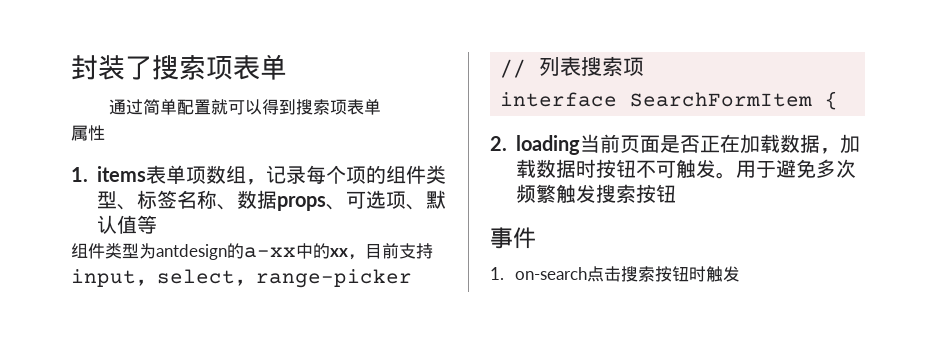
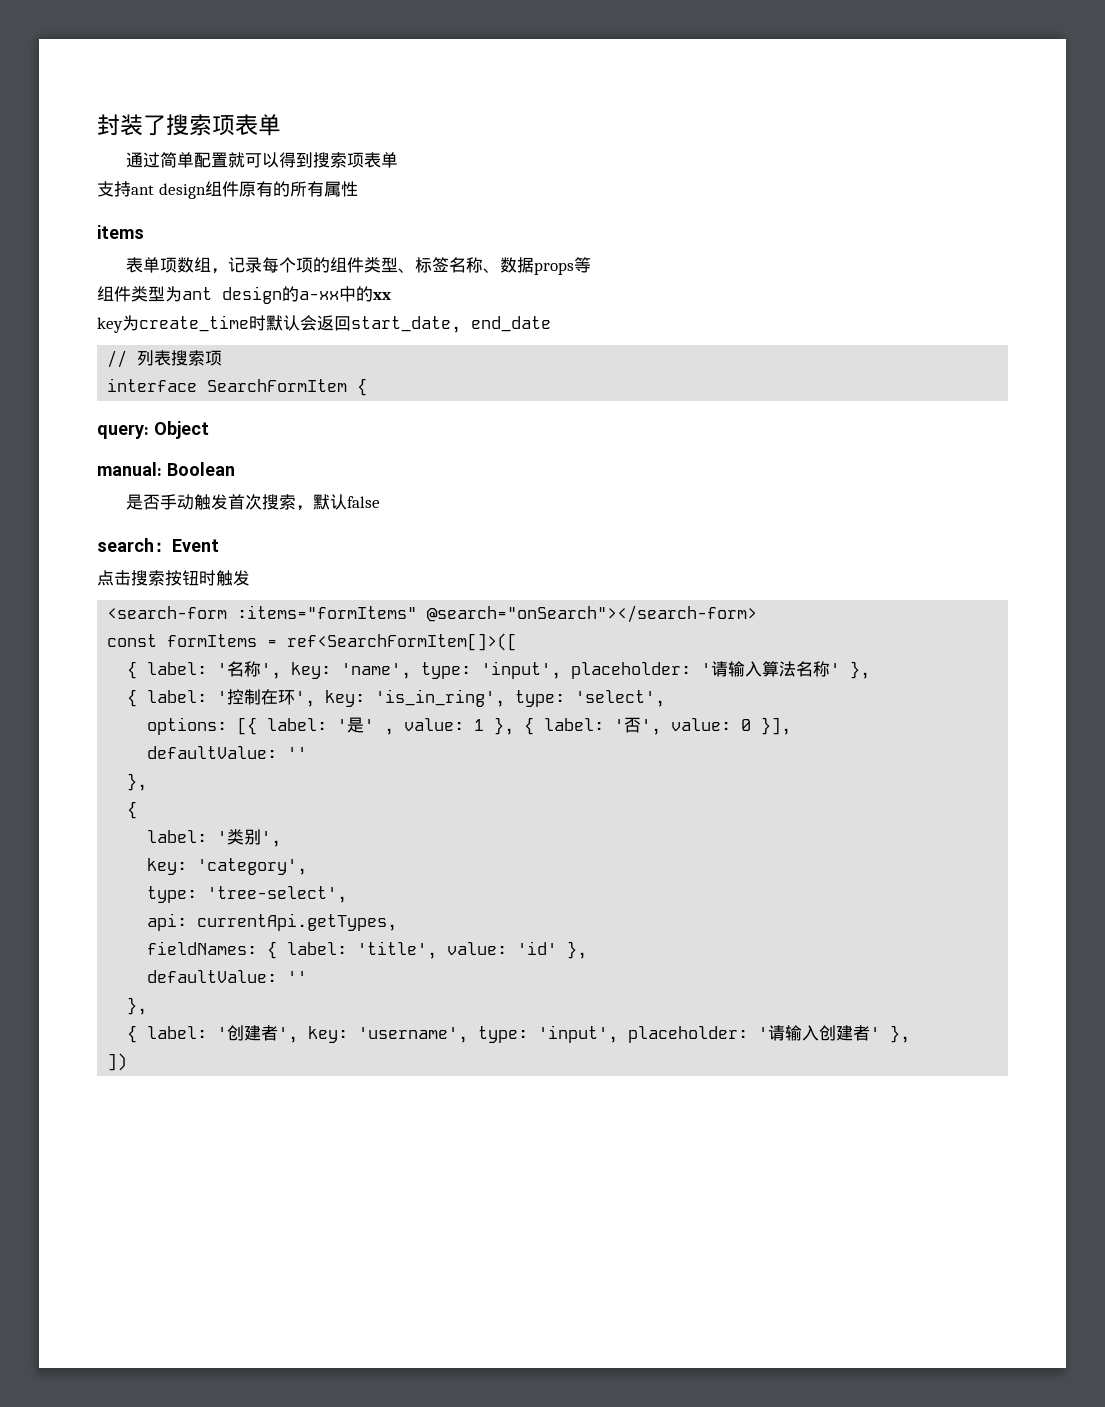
(382, 107) none -> [97,181,324,199] 支持ant design组件原有的所有
[71,167,88,182] 1. -> (358, 189) none
(146, 174) none -> (144, 232) //
[325,190,446,210] [96,215,137,234] 、可选项、默认值 -> (575, 268) none
[156,244,227,260] antdesign -> [182,286,282,304] ant design
[348,243,433,260] [71,269,412,288] ，目前支持input，select，range-picker -> [97,315,551,333] // key为create_time时默认会返回start_date, end_date
[490,134,860,155] [515,159,856,179] [515,184,676,203] [490,227,536,249] [490,267,587,280] 2. loading当前页面是否正在加载数据，加载数据时按钮不可触发。用于避免多次频繁触发搜索按钮 // 事件 // 1. on-search -> [97,421,209,439] [97,462,235,476] [126,494,381,511] [97,538,219,552] query: Object // manual: Boolean // 是否手动触发首次搜索，默认false // search：Event //
(740, 274) none -> [107,605,758,623] [107,633,518,651] [127,661,871,679] [127,689,666,707] [147,717,792,735] [147,746,308,759] [127,773,148,791] [127,801,138,819] [147,829,282,847] [147,858,308,875] [147,886,348,903] [147,913,398,931] [147,941,588,959] [147,970,308,983] [127,997,148,1015] [127,1025,911,1043] [107,1053,128,1071] // <search-form :items="formItems" @search="onSearch"></search-form> // const formItems = ref<SearchFormItem[]>([ // { label: '名称', key: 'name', type: 'input', placeholder: '请输入算法名称' }, // { label: '控制在环', key: 'is_in_ring', type: 'select', // options: [{ label: '是' , value: 1 }, { label: '否', value: 0 }], // defaultValue: '' // }, // { // label: '类别', // key: 'category', // type: 'tree-select', // api: currentApi.getTypes, // fieldNames: { label: 'title', value: 'id' }, // defaultValue: '' // }, // { label: '创建者', key: 'username', type: 'input', placeholder: '请输入创建者' }, // ])

